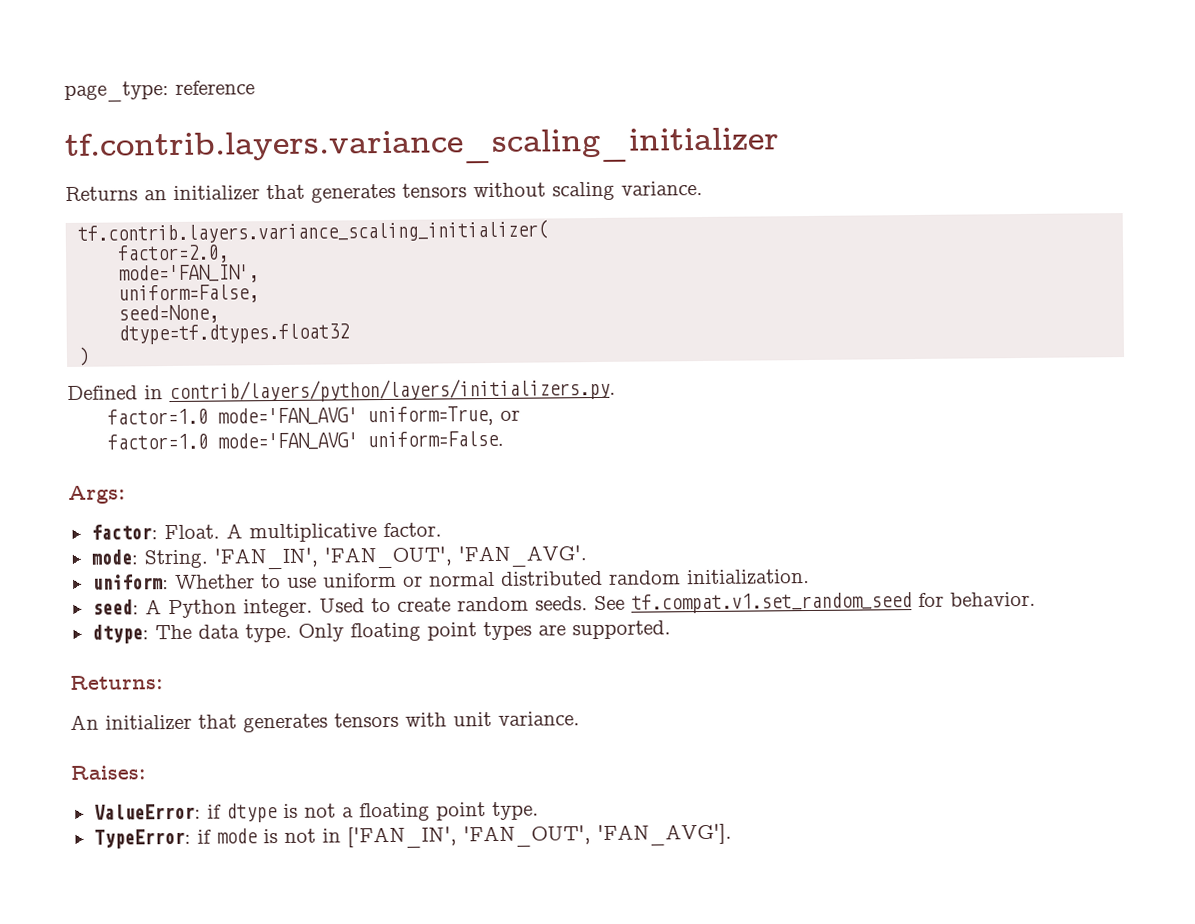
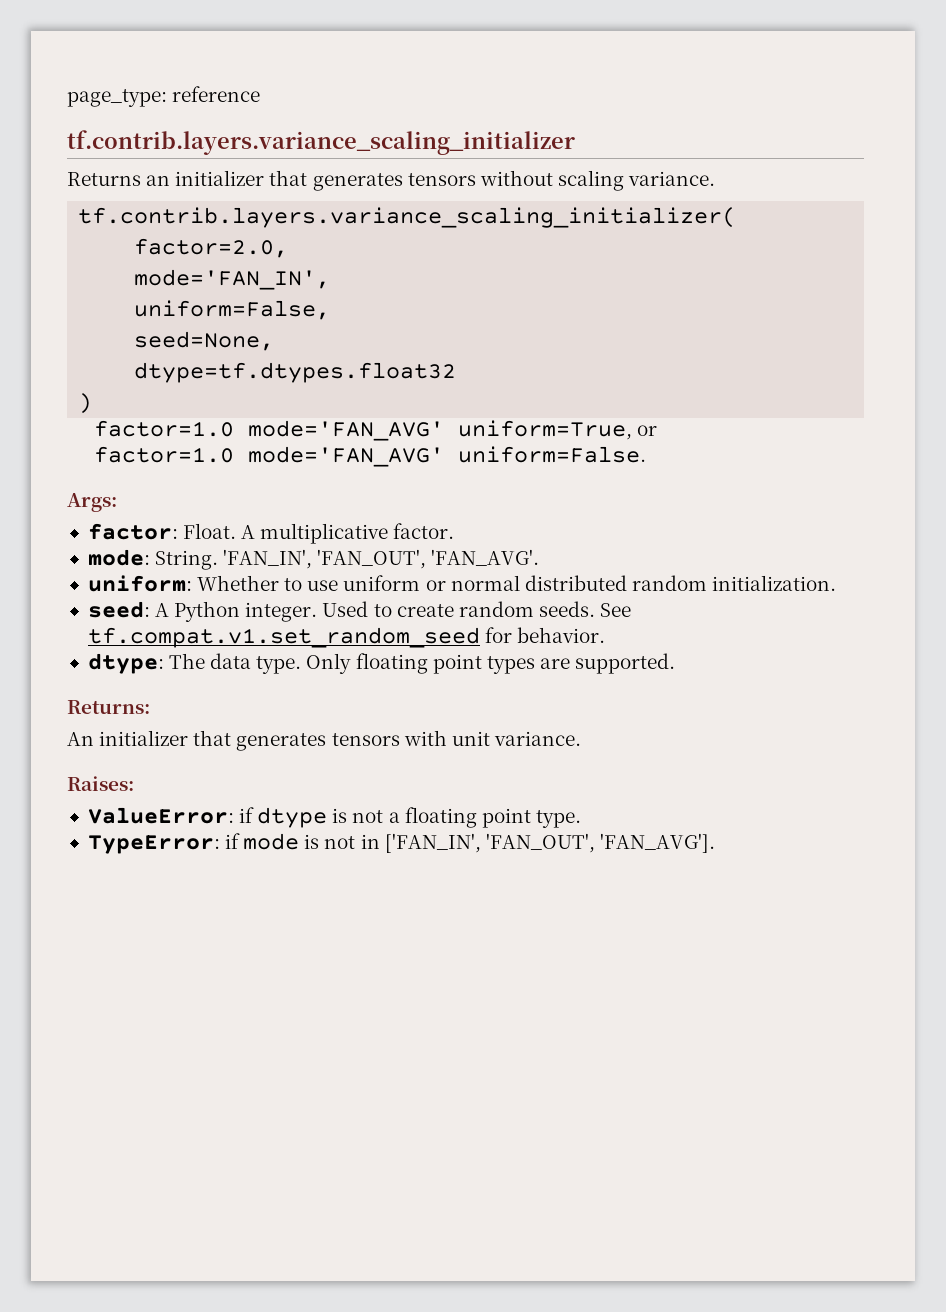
[67,377,616,404] // Defined in contrib/layers/python/layers/initializers.py. -> (93, 403) none

